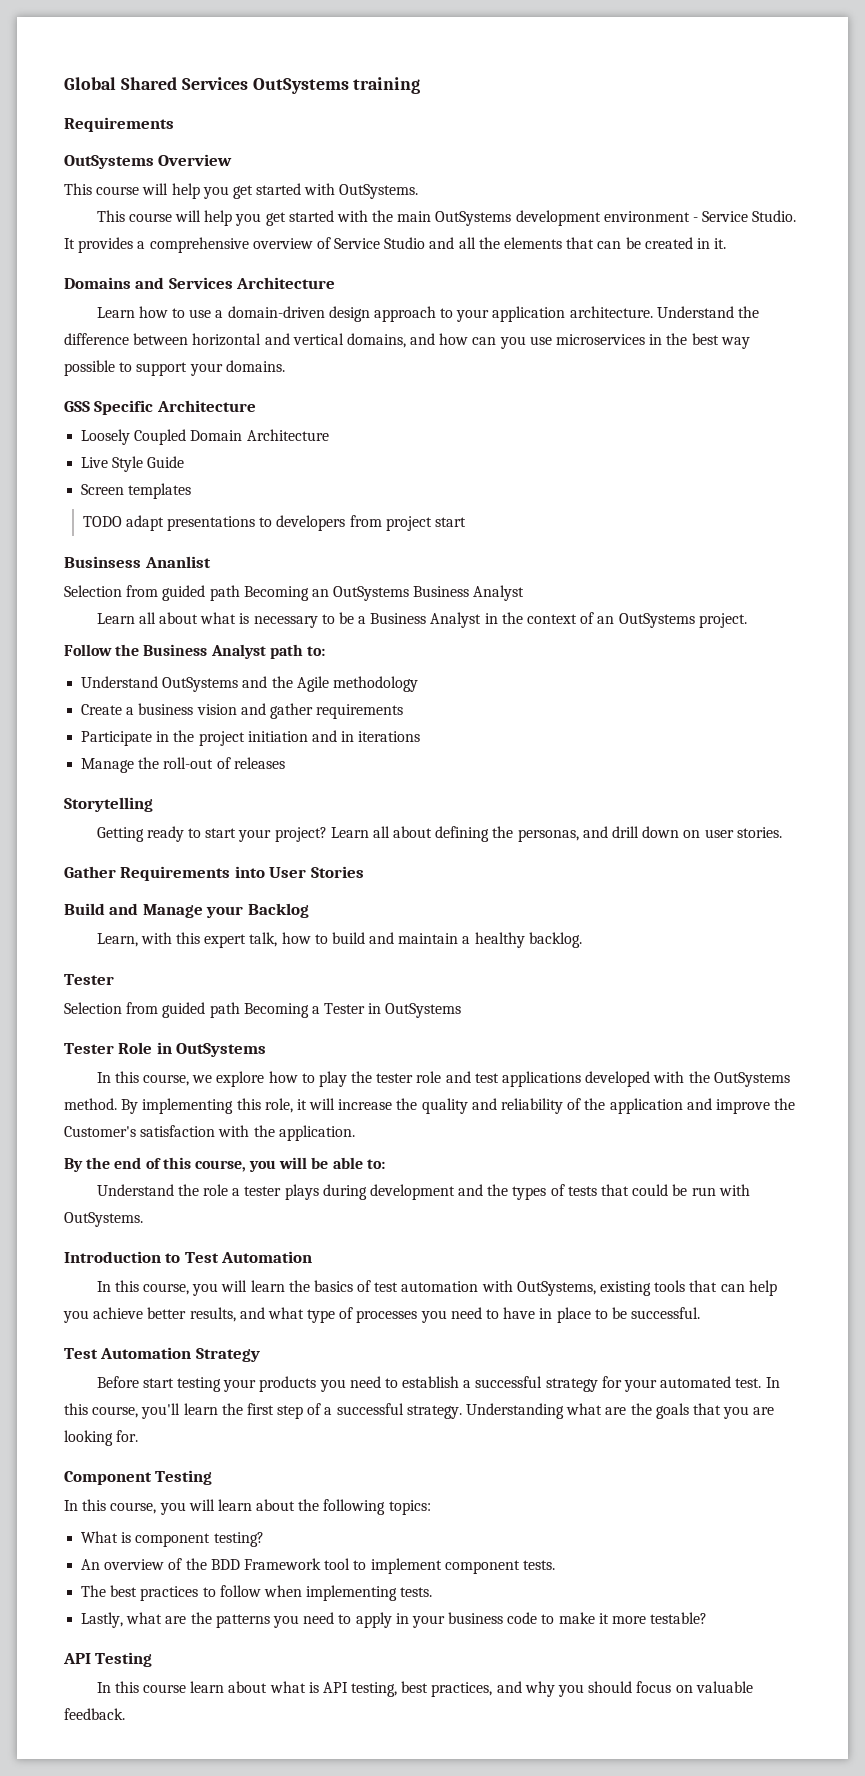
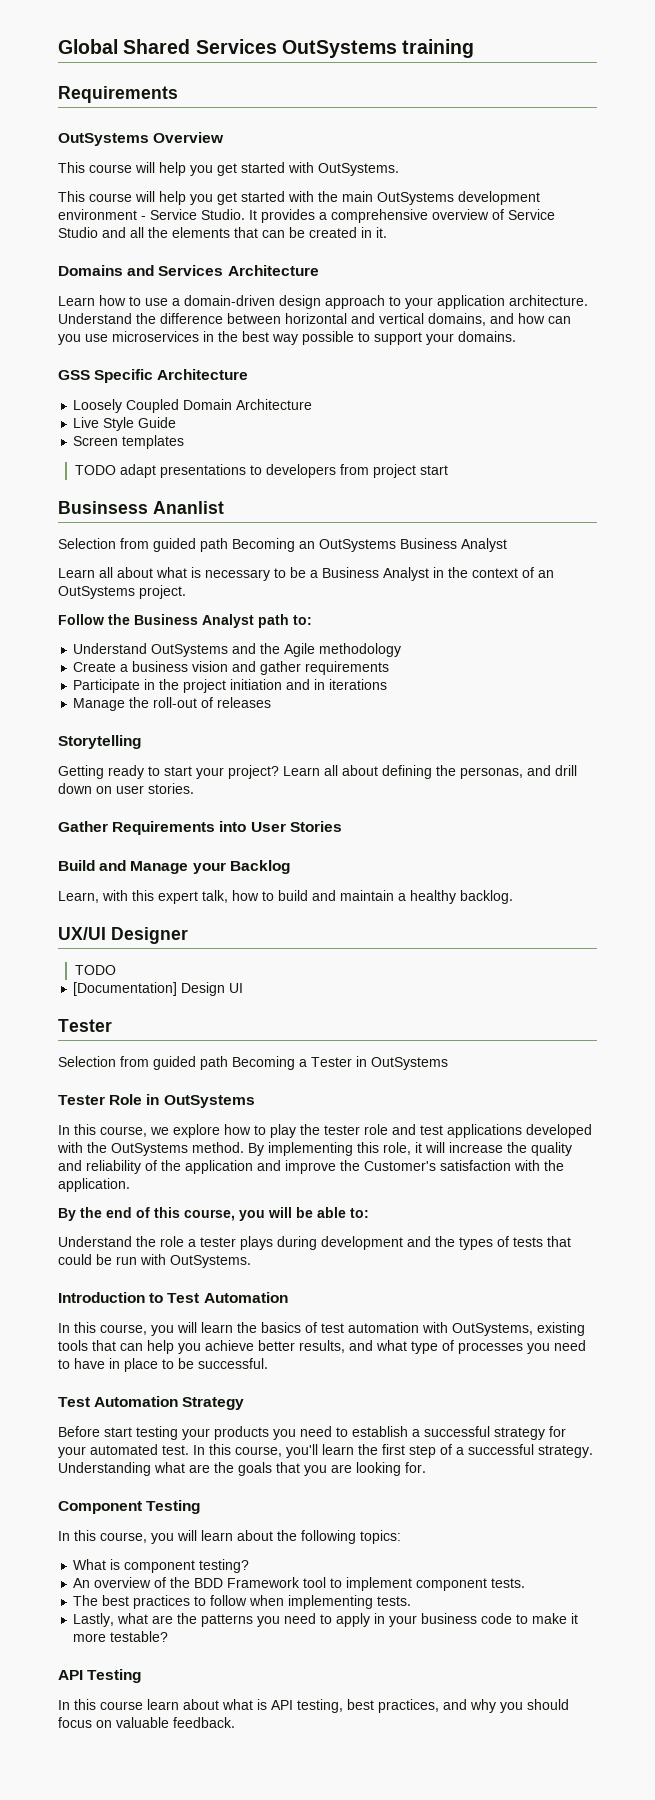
(582, 940) none -> [58,927,188,944] [74,965,116,975] [73,982,244,996] // UX/UI Designer // TODO // [Documentation] Design UI

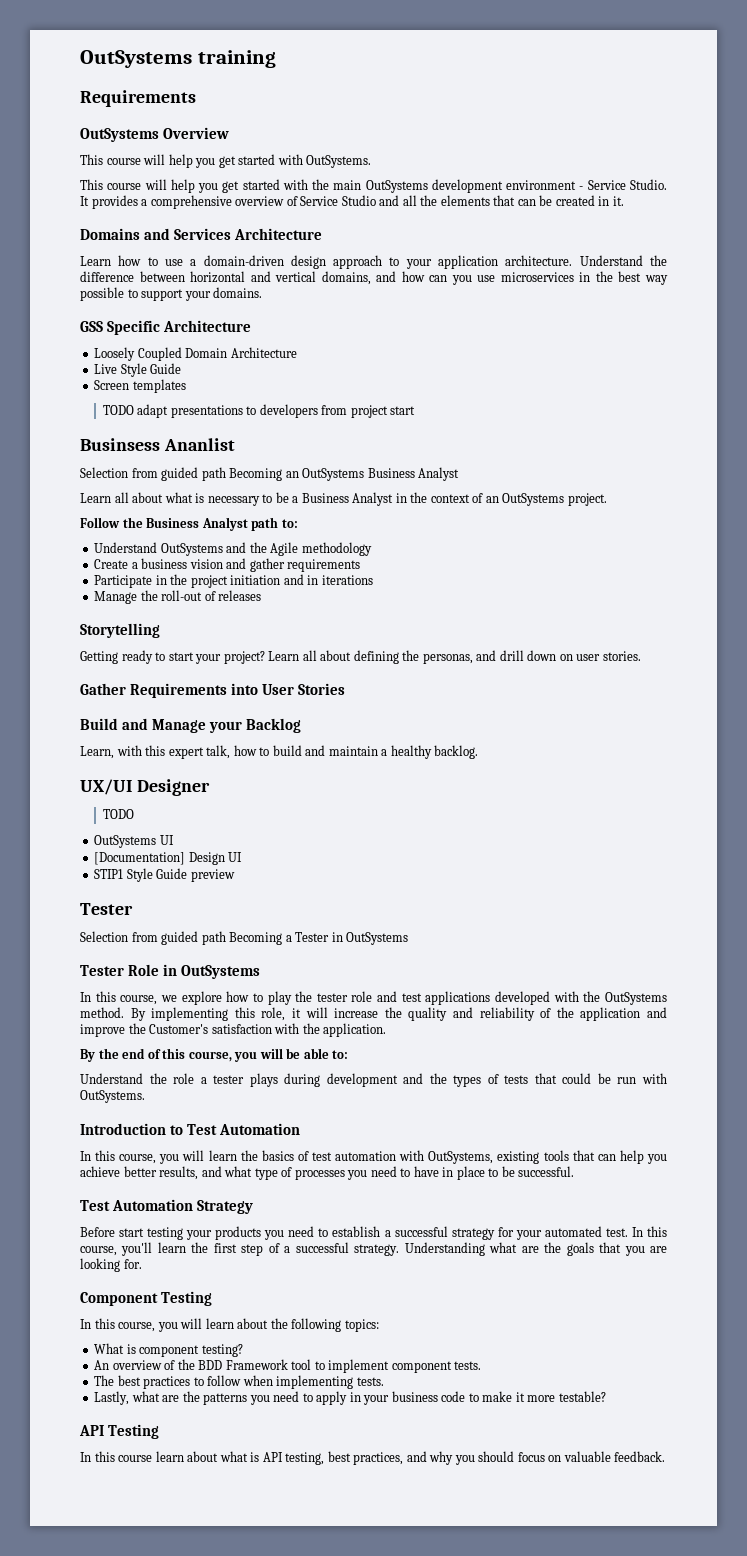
[58,39,277,54] Global Shared Services -> (80, 59) none
(116, 970) none -> [94,835,174,848] // OutSystems UI
(244, 988) none -> [94,868,235,882] // STIP1 Style Guide preview

